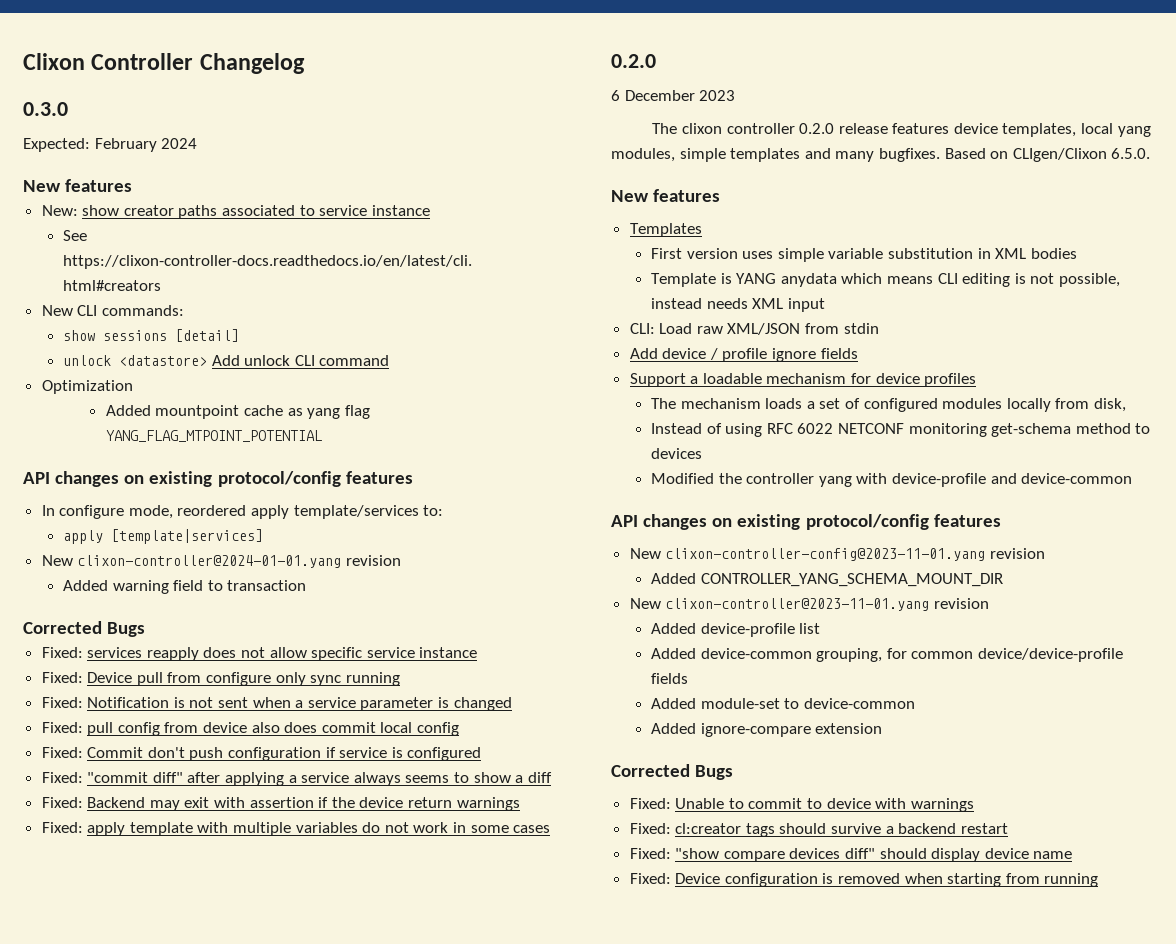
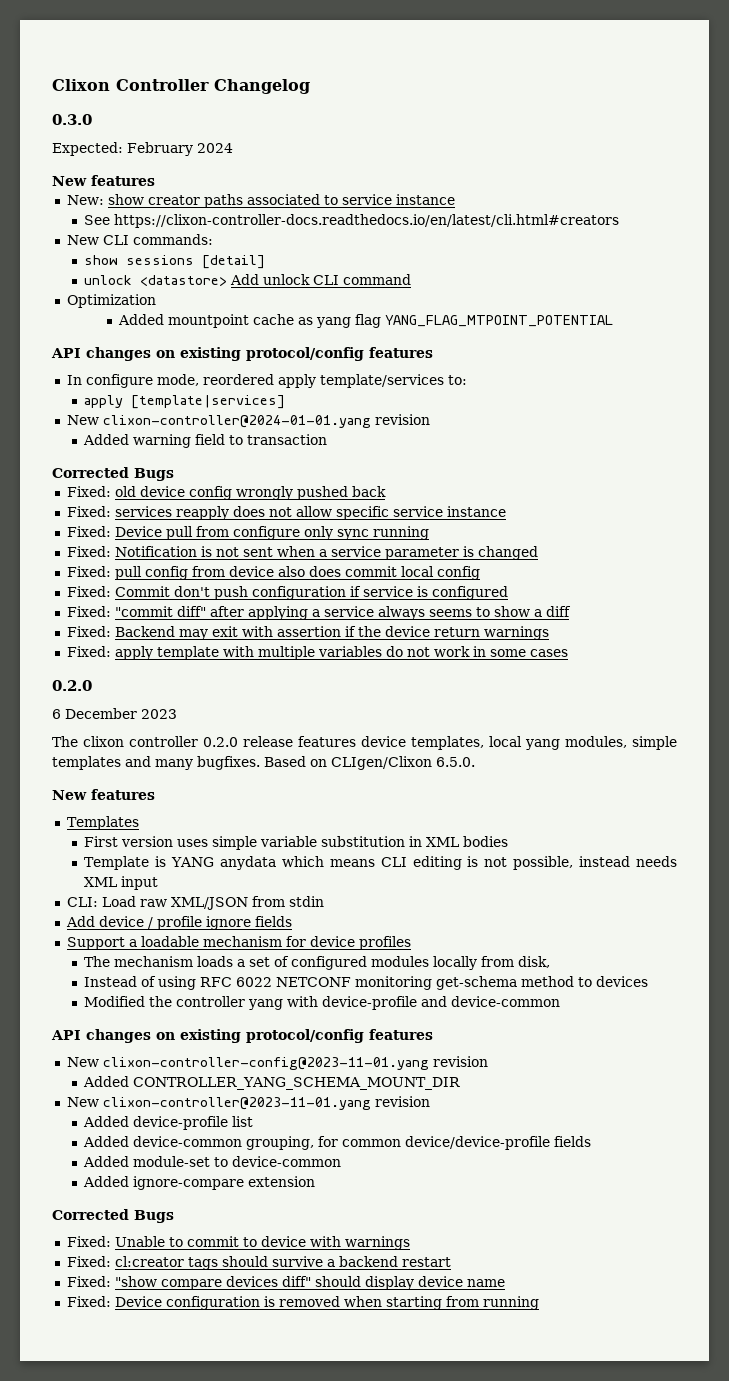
(146, 629) none -> [66,486,386,500] // Fixed: old device config wrongly pushed back

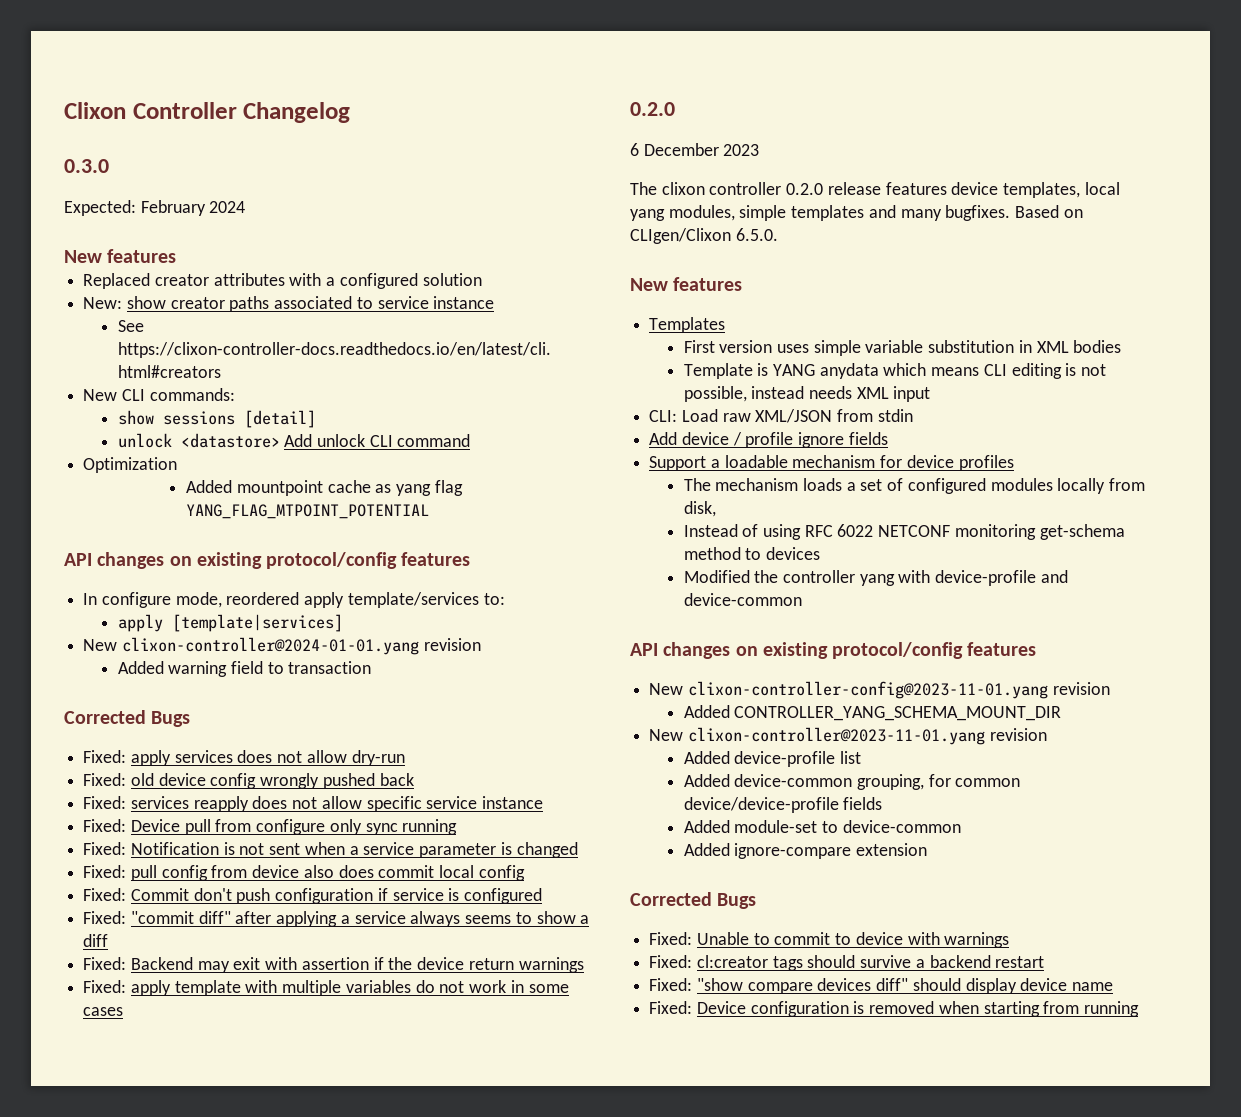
(155, 180) none -> [83,273,482,289] // Replaced creator attributes with a configured solution
(174, 474) none -> [83,750,405,766] // Fixed: apply services does not allow dry-run

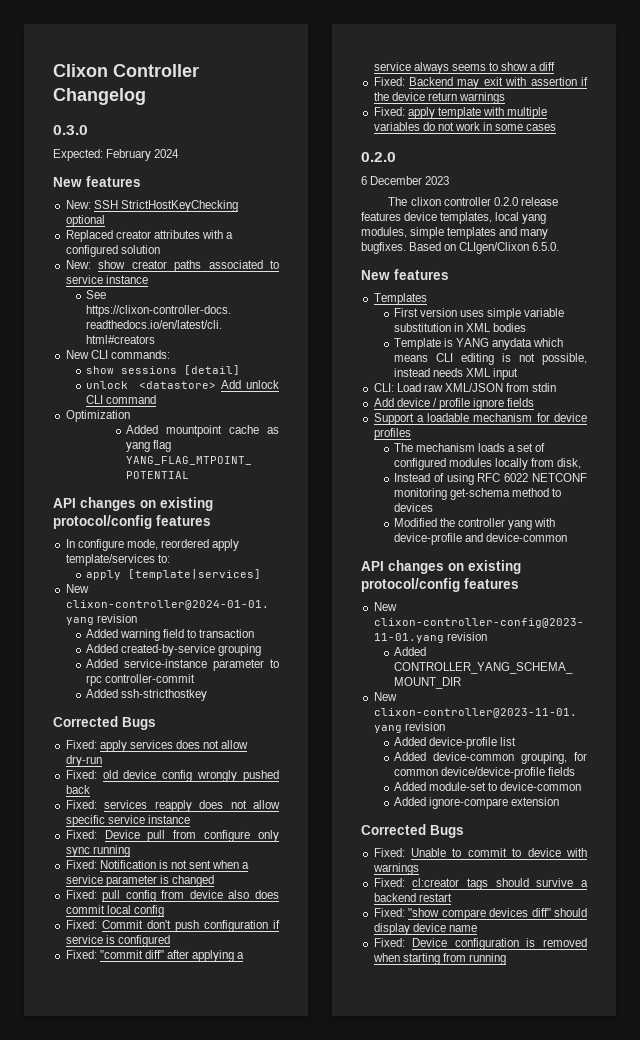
(177, 256) none -> [65,200,238,212] [65,215,105,227] // New: SSH StrictHostKeyChecking optional
(372, 667) none -> [85,644,262,656] [85,659,279,671] [85,674,195,686] [85,689,207,701] // Added created-by-service grouping // Added service-instance parameter to rpc controller-commit // Added ssh-stricthostkey

